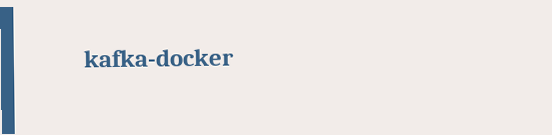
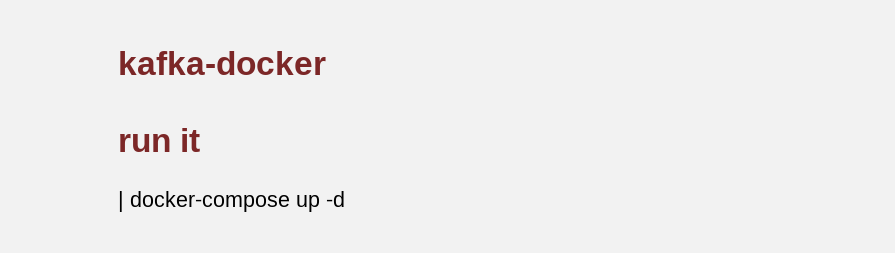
(234, 58) none -> [118,128,201,152] [118,191,345,212] // run it // | docker-compose up -d

